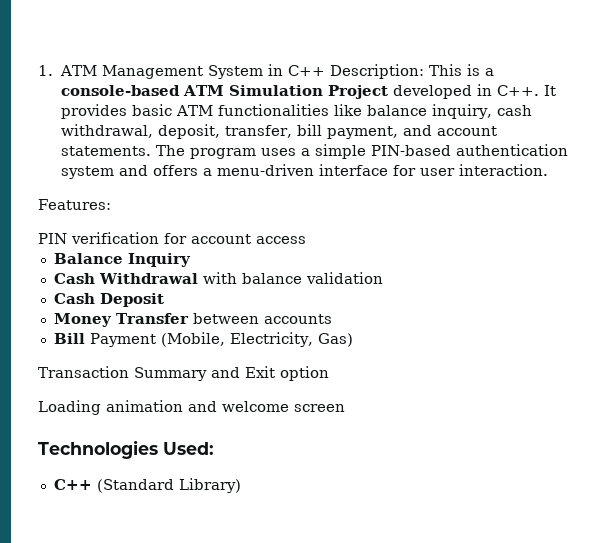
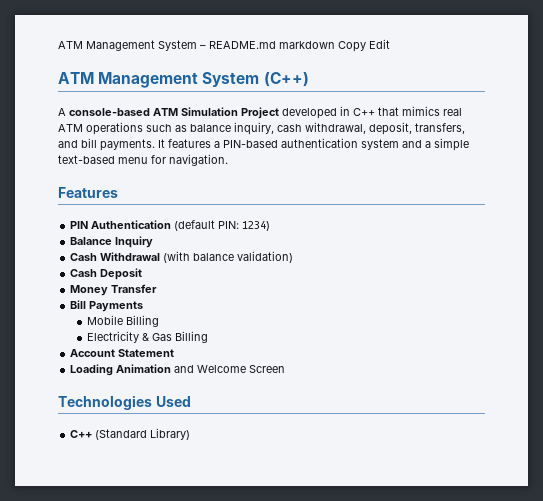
[38,64,495,79] 1. ATM Management System in C++ Description: This is a -> [58,39,390,52] [58,72,309,88] [58,108,66,116] ATM Management System – README.md markdown Copy Edit // ATM Management System (C++) // A
[497,85,557,96] [61,104,363,119] C++. It provides basic ATM functionalities like -> [353,106,462,116] [58,122,187,135] C++ that mimics real ATM operations such as
[225,124,498,139] [61,144,569,159] [61,164,549,179] [38,199,111,210] [38,232,306,244] transfer, bill payment, and account statements. The program uses a simple PIN-based authentication system and offers a menu-driven interface for user interaction. // Features: // PIN verification for account access -> [415,123,465,134] [58,138,469,151] [58,154,228,166] [58,187,118,198] [70,220,271,231] transfers, and bill payments. It features a PIN-based authentication system and a simple text-based menu for navigation. // Features // PIN Authentication (default PIN: 1234)
[202,272,383,284] with balance validation -> [163,251,294,263] (with balance validation)
[192,313,332,324] between accounts -> (158, 288) none
[89,332,353,347] [38,366,329,381] [38,400,345,415] Payment (Mobile, Electricity, Gas) // Transaction Summary and Exit option // Loading animation and welcome screen -> [89,301,144,312] [87,315,160,327] [87,331,209,343] [70,349,175,357] [70,364,286,376] Payments // Mobile Billing // Electricity & Gas Billing // Account Statement // Loading Animation and Welcome Screen
[163,442,214,455] Used: -> [155,396,191,407] Used

